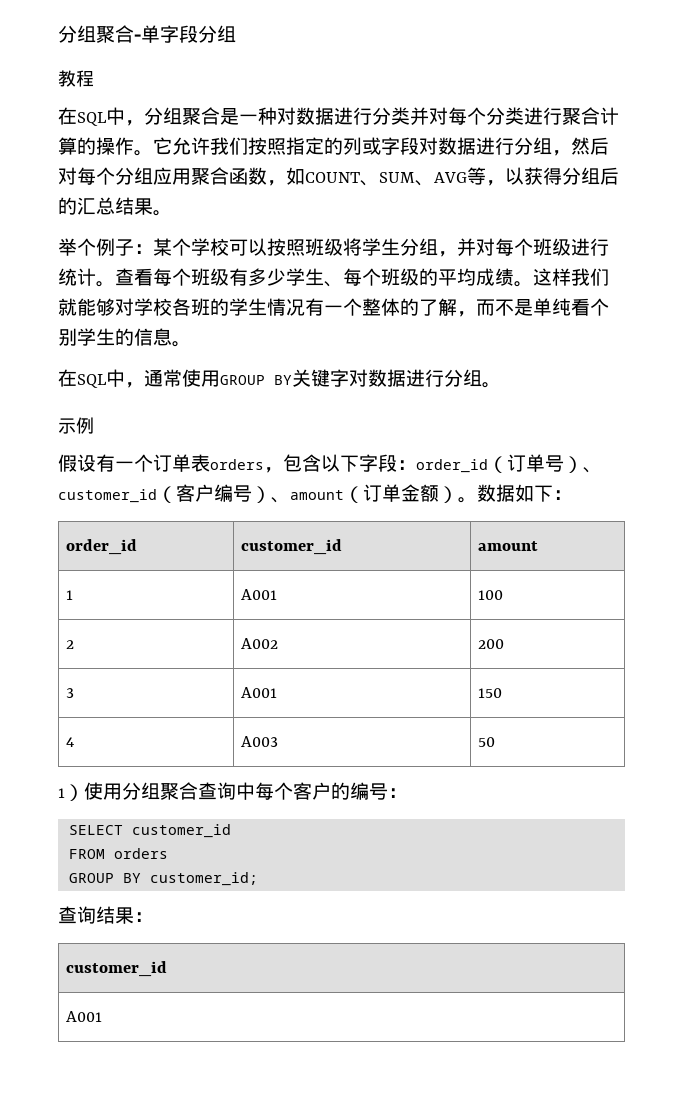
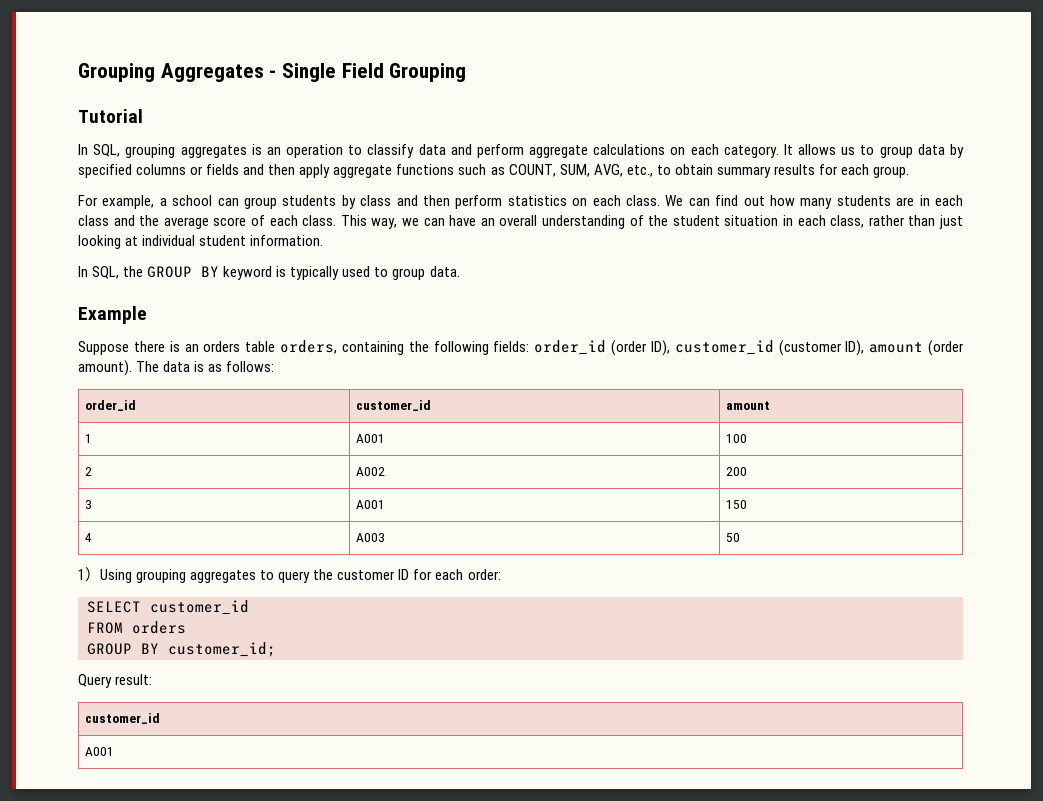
[58,25,236,43] [58,70,94,87] [58,107,619,126] [58,137,609,156] [58,167,619,186] [58,197,172,216] [58,238,609,257] [58,268,609,287] [58,298,609,317] [58,328,191,347] [58,369,501,388] [58,417,94,434] [58,454,602,473] [58,484,572,503] 分组聚合-单字段分组 // 教程 // 在SQL中，分组聚合是一种对数据进行分类并对每个分类进行聚合计算的操作。它允许我们按照指定的列或字段对数据进行分组，然后对每个分组应用聚合函数，如COUNT、SUM、AVG等，以获得分组后的汇总结果。 // 举个例子：某个学校可以按照班级将学生分组，并对每个班级进行统计。查看每个班级有多少学生、每个班级的平均成绩。这样我们就能够对学校各班的学生情况有一个整体的了解，而不是单纯看个别学生的信息。 // 在SQL中，通常使用GROUP BY关键字对数据进行分组。 // 示例 // 假设有一个订单表orders，包含以下字段：order_id（订单号）、customer_id（客户编号）、amount（订单金额）。数据如下： -> [78,63,467,82] [78,109,143,123] [78,144,964,158] [78,164,910,178] [78,195,963,209] [78,215,964,229] [78,235,324,249] [78,266,460,280] [78,306,147,324] [78,340,965,356] [78,360,275,376] Grouping Aggregates - Single Field Grouping // Tutorial // In SQL, grouping aggregates is an operation to classify data and perform aggregate calculations on each category. It allows us to group data by specified columns or fields and then apply aggregate functions such as COUNT, SUM, AVG, etc., to obtain summary results for each group. // For example, a school can group students by class and then perform statistics on each class. We can find out how many students are in each class and the average score of each class. This way, we can have an overall understanding of the student situation in each class, rather than just looking at individual student information. // In SQL, the GROUP BY keyword is typically used to group data. // Example // Suppose there is an orders table orders, containing the following fields: order_id (order ID), customer_id (customer ID), amount (order amount). The data is as follows:
[84,782,407,800] 使用分组聚合查询中每个客户的编号： -> [100,569,501,583] Using grouping aggregates to query the customer ID for each order:
[58,906,153,924] 查询结果： -> [78,674,153,688] Query result:

